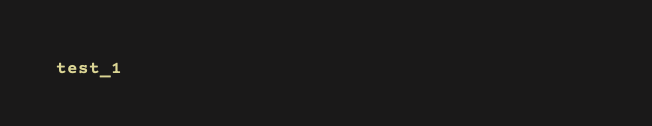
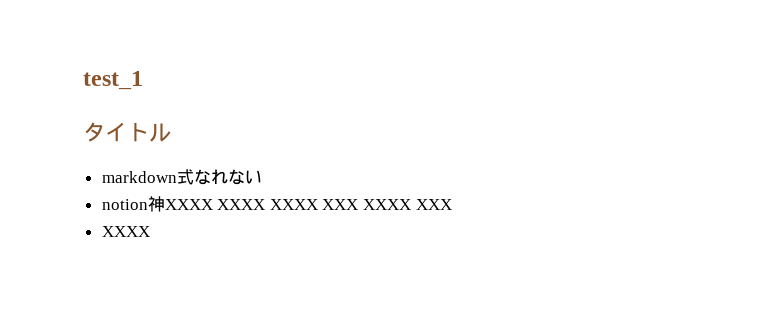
(122, 70) none -> [83,122,171,142] [101,169,262,185] [101,196,452,212] [101,226,150,237] // タイトル // markdown式なれない // notion神XXXX XXXX XXXX XXX XXXX XXX // XXXX

